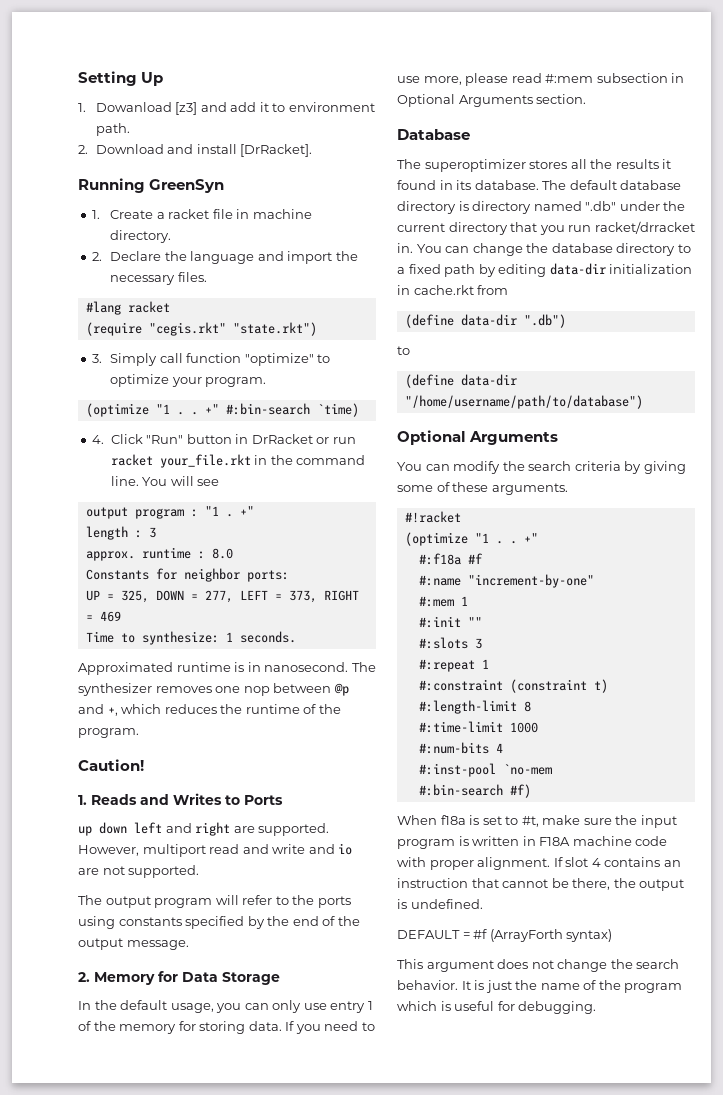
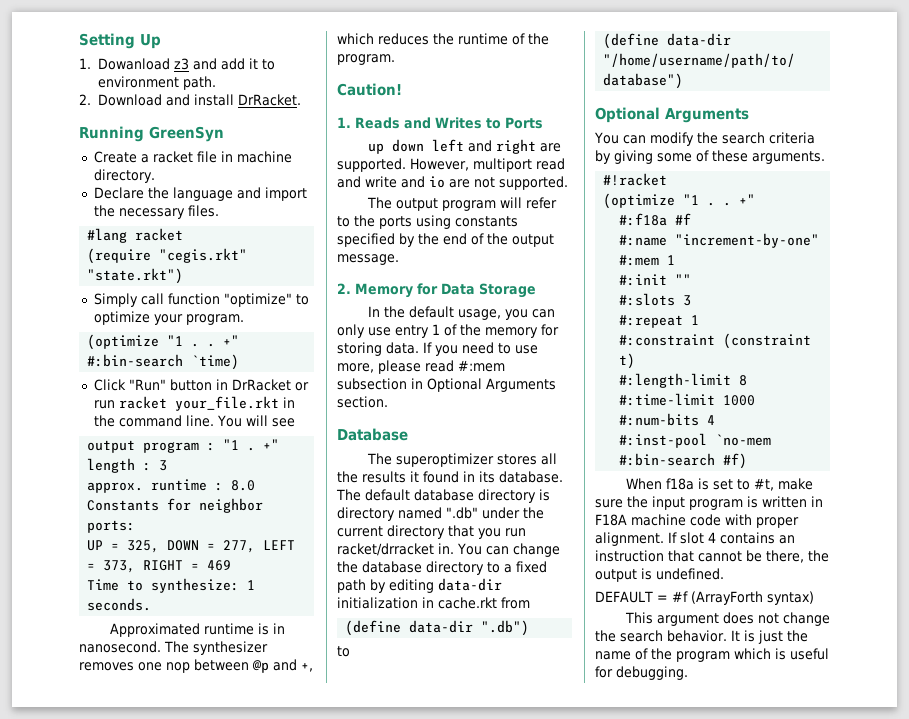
[175,102,198,115] [z3] -> [173,58,189,70] z3
[240,144,313,157] [DrRacket]. -> [237,94,301,106] DrRacket.
[92,210,101,219] 1. -> (224, 134) none
[92,252,103,261] 2. -> (155, 176) none
[92,354,103,363] 3. -> (184, 276) none
[92,435,105,444] 4. -> (240, 362) none

